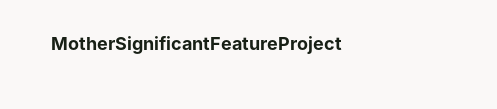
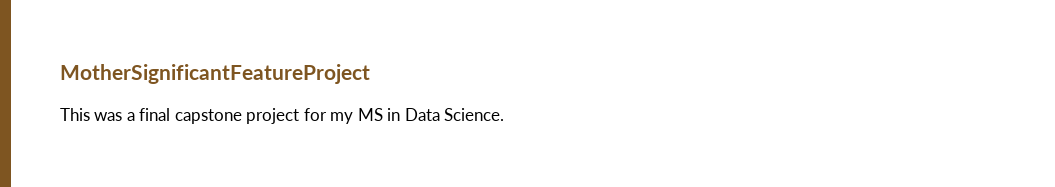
(342, 45) none -> [60,108,505,124] // This was a final capstone project for my MS in Data Science.

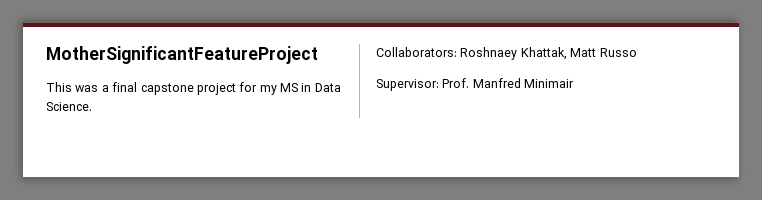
(505, 114) none -> [376,47,637,60] [376,78,575,91] // Collaborators: Roshnaey Khattak, Matt Russo // Supervisor: Prof. Manfred Minimair

